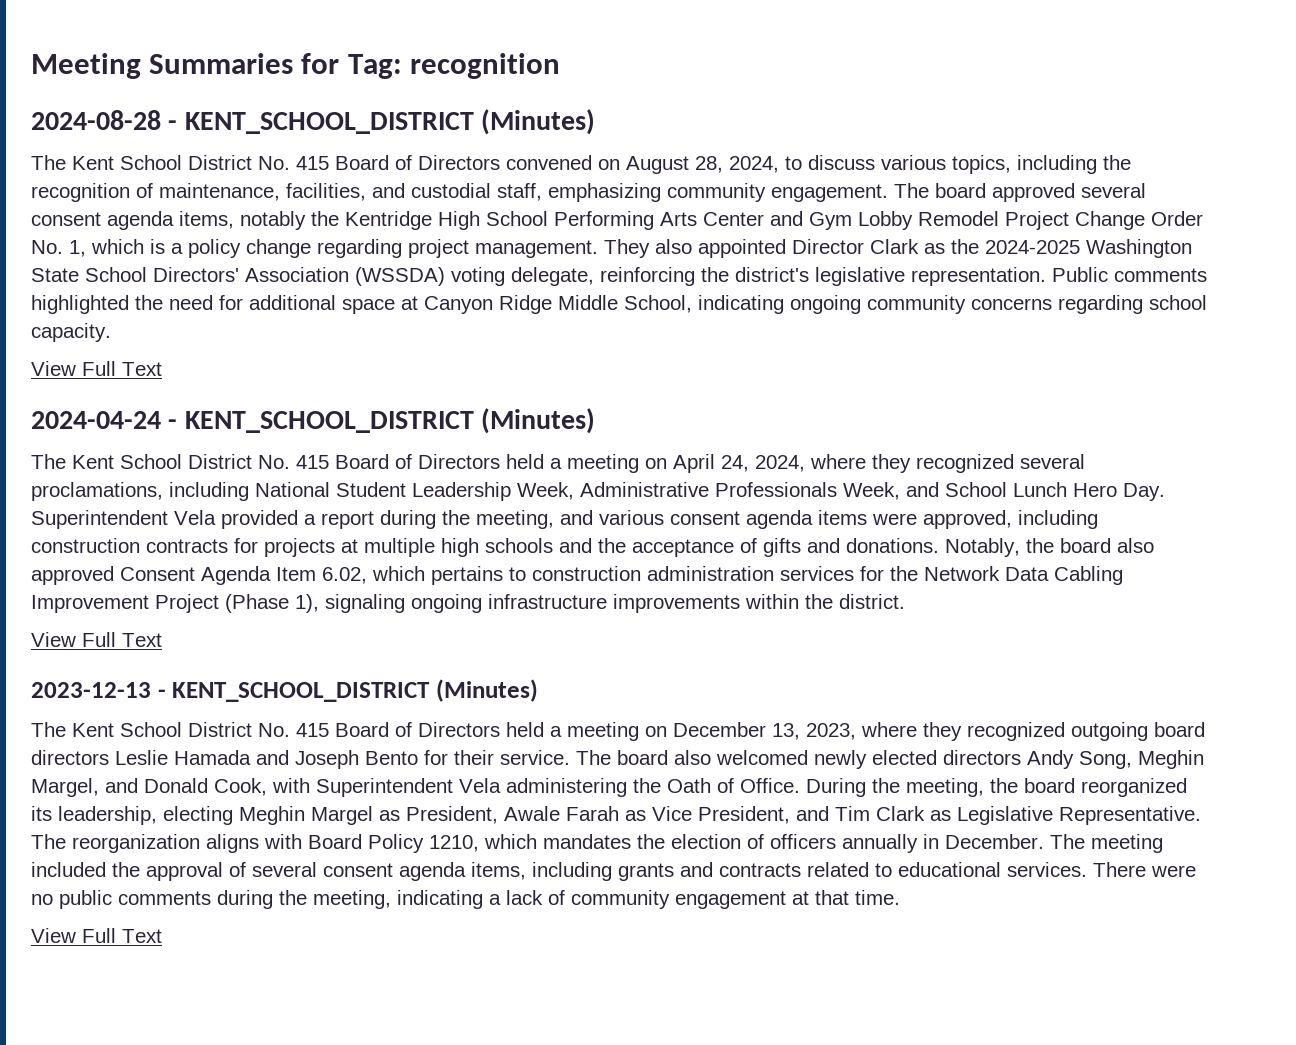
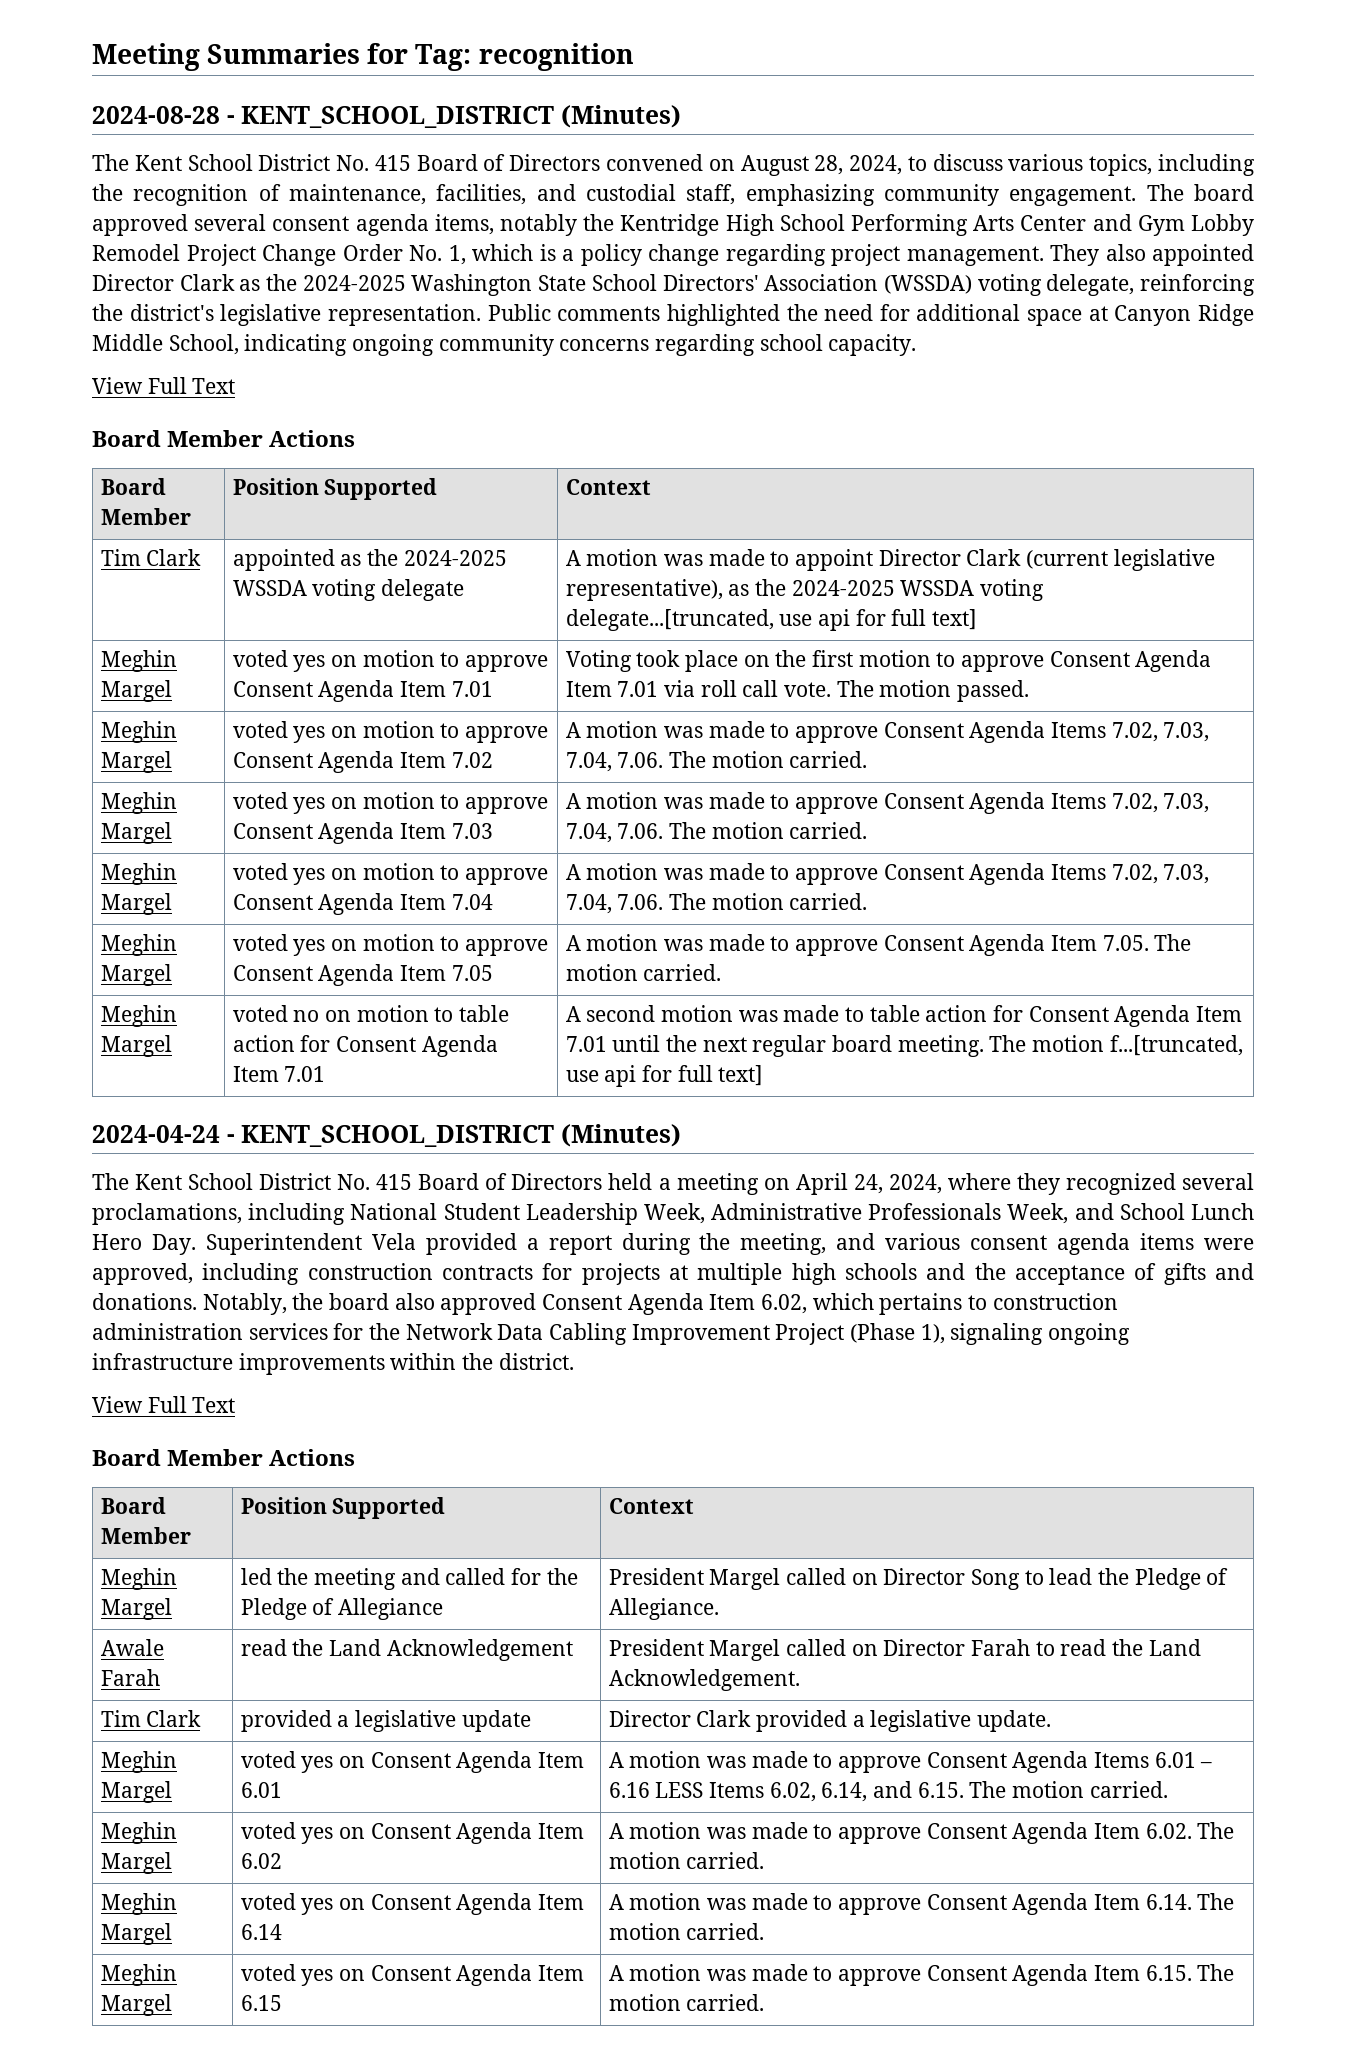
(162, 369) none -> [92,430,356,447] [100,478,166,495] [100,508,191,525] [232,478,438,500] [565,479,651,495] [100,549,202,566] [232,549,507,571] [232,579,465,601] [565,549,1215,571] [565,579,1045,601] [565,609,978,631] [100,650,177,672] [100,680,172,702] [232,650,549,672] [232,680,493,702] [565,650,1212,672] [565,680,1030,702] [100,721,177,743] [100,751,172,773] [232,721,549,743] [232,751,493,773] [565,721,1210,743] [565,751,868,772] [100,792,177,814] [100,822,172,844] [232,792,549,814] [232,822,493,844] [565,792,1210,814] [565,822,868,843] [100,863,177,885] [100,893,172,915] [232,863,549,885] [232,893,493,915] [565,863,1210,885] [565,893,868,914] [100,934,177,956] [100,964,172,986] [232,934,549,956] [232,964,493,986] [565,934,1192,956] [565,964,722,981] [100,1005,177,1027] [100,1035,172,1057] [232,1005,510,1022] [232,1035,498,1057] [232,1066,326,1082] [565,1005,1243,1027] [565,1035,1243,1057] [565,1065,764,1087] // Board Member Actions // Board Member | Position Supported | Context // Tim Clark | appointed as the 2024-2025 WSSDA voting delegate | A motion was made to appoint Director Clark (current legislative representative), as the 2024-2025 WSSDA voting delegate...[truncated, use api for full text] // Meghin Margel | voted yes on motion to approve Consent Agenda Item 7.01 | Voting took place on the first motion to approve Consent Agenda Item 7.01 via roll call vote. The motion passed. // Meghin Margel | voted yes on motion to approve Consent Agenda Item 7.02 | A motion was made to approve Consent Agenda Items 7.02, 7.03, 7.04, 7.06. The motion carried. // Meghin Margel | voted yes on motion to approve Consent Agenda Item 7.03 | A motion was made to approve Consent Agenda Items 7.02, 7.03, 7.04, 7.06. The motion carried. // Meghin Margel | voted yes on motion to approve Consent Agenda Item 7.04 | A motion was made to approve Consent Agenda Items 7.02, 7.03, 7.04, 7.06. The motion carried. // Meghin Margel | voted yes on motion to approve Consent Agenda Item 7.05 | A motion was made to approve Consent Agenda Item 7.05. The motion carried. // Meghin Margel | voted no on motion to table action for Consent Agenda Item 7.01 | A second motion was made to table action for Consent Agenda Item 7.01 until the next regular board meeting. The motion f...[truncated, use api for full text]
[31,679,538,702] [31,722,1205,741] [31,750,1204,769] [31,778,1187,797] [31,806,1201,825] [31,834,1163,853] [31,862,1196,881] [31,890,900,909] [31,928,162,943] 2023-12-13 - KENT_SCHOOL_DISTRICT (Minutes) // The Kent School District No. 415 Board of Directors held a meeting on December 13, 2023, where they recognized outgoing board directors Leslie Hamada and Joseph Bento for their service. The board also welcomed newly elected directors Andy Song, Meghin Margel, and Donald Cook, with Superintendent Vela administering the Oath of Office. During the meeting, the board reorganized its leadership, electing Meghin Margel as President, Awale Farah as Vice President, and Tim Clark as Legislative Representative. The reorganization aligns with Board Policy 1210, which mandates the election of officers annually in December. The meeting included the approval of several consent agenda items, including grants and contracts related to educational services. There were no public comments during the meeting, indicating a lack of community engagement at that time. // View Full Text -> [92,1449,356,1466] [100,1497,166,1514] [100,1527,191,1544] [240,1497,446,1519] [608,1498,694,1514] [100,1568,177,1590] [100,1598,172,1620] [240,1568,578,1590] [240,1598,444,1620] [608,1568,1229,1590] [608,1598,719,1620] [100,1639,164,1656] [100,1669,160,1686] [240,1639,573,1661] [608,1639,1201,1661] [608,1669,800,1691] [100,1710,202,1727] [240,1710,531,1732] [608,1710,1052,1732] [100,1751,177,1773] [100,1781,172,1803] [240,1751,585,1773] [240,1782,282,1798] [608,1751,1213,1773] [608,1781,1168,1802] [100,1822,177,1844] [100,1852,172,1874] [240,1822,585,1844] [240,1853,282,1869] [608,1822,1235,1844] [608,1852,765,1869] [100,1893,177,1915] [100,1923,172,1945] [240,1893,585,1915] [240,1924,282,1940] [608,1893,1235,1915] [608,1923,765,1940] [100,1964,177,1986] [100,1994,172,2016] [240,1964,585,1986] [240,1995,282,2011] [608,1964,1235,1986] [608,1994,765,2011] Board Member Actions // Board Member | Position Supported | Context // Meghin Margel | led the meeting and called for the Pledge of Allegiance | President Margel called on Director Song to lead the Pledge of Allegiance. // Awale Farah | read the Land Acknowledgement | President Margel called on Director Farah to read the Land Acknowledgement. // Tim Clark | provided a legislative update | Director Clark provided a legislative update. // Meghin Margel | voted yes on Consent Agenda Item 6.01 | A motion was made to approve Consent Agenda Items 6.01 – 6.16 LESS Items 6.02, 6.14, and 6.15. The motion carried. // Meghin Margel | voted yes on Consent Agenda Item 6.02 | A motion was made to approve Consent Agenda Item 6.02. The motion carried. // Meghin Margel | voted yes on Consent Agenda Item 6.14 | A motion was made to approve Consent Agenda Item 6.14. The motion carried. // Meghin Margel | voted yes on Consent Agenda Item 6.15 | A motion was made to approve Consent Agenda Item 6.15. The motion carried.

